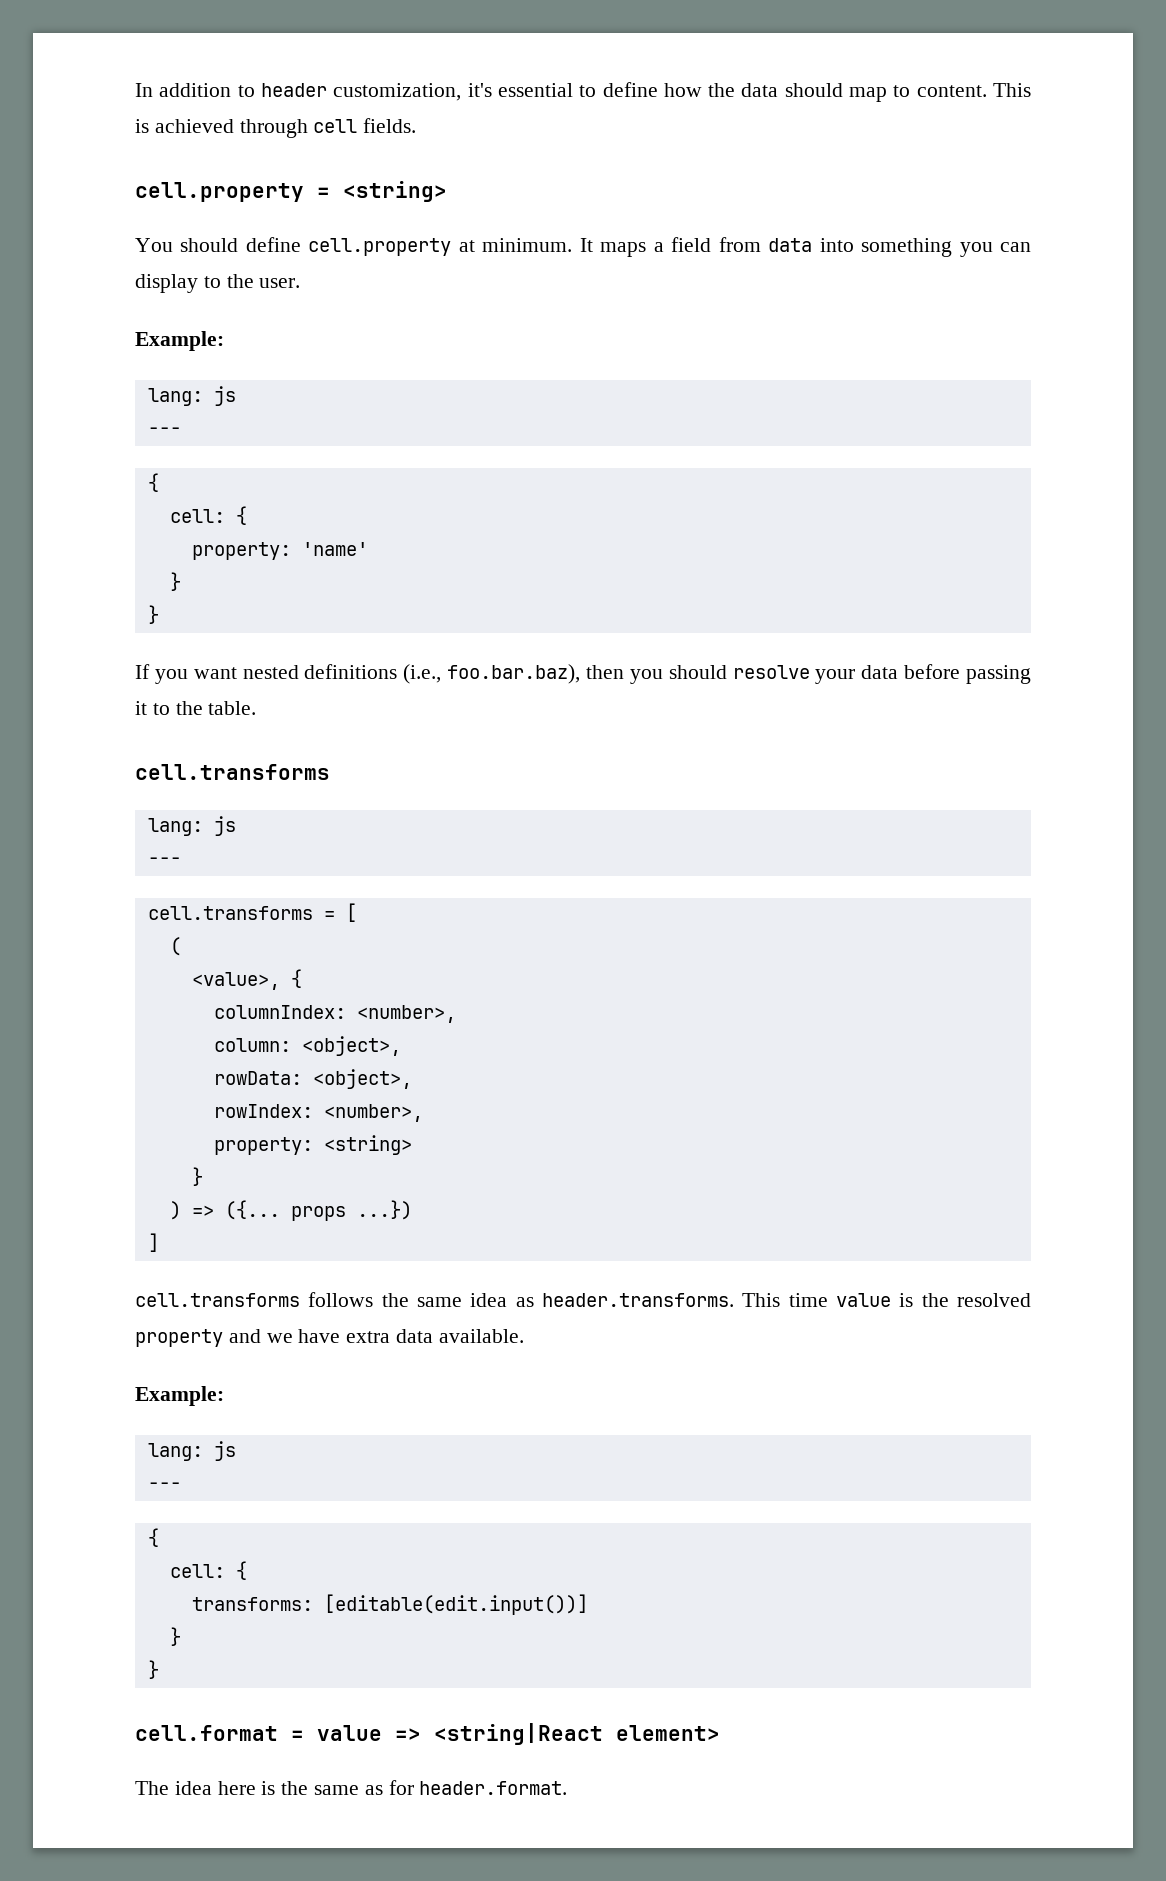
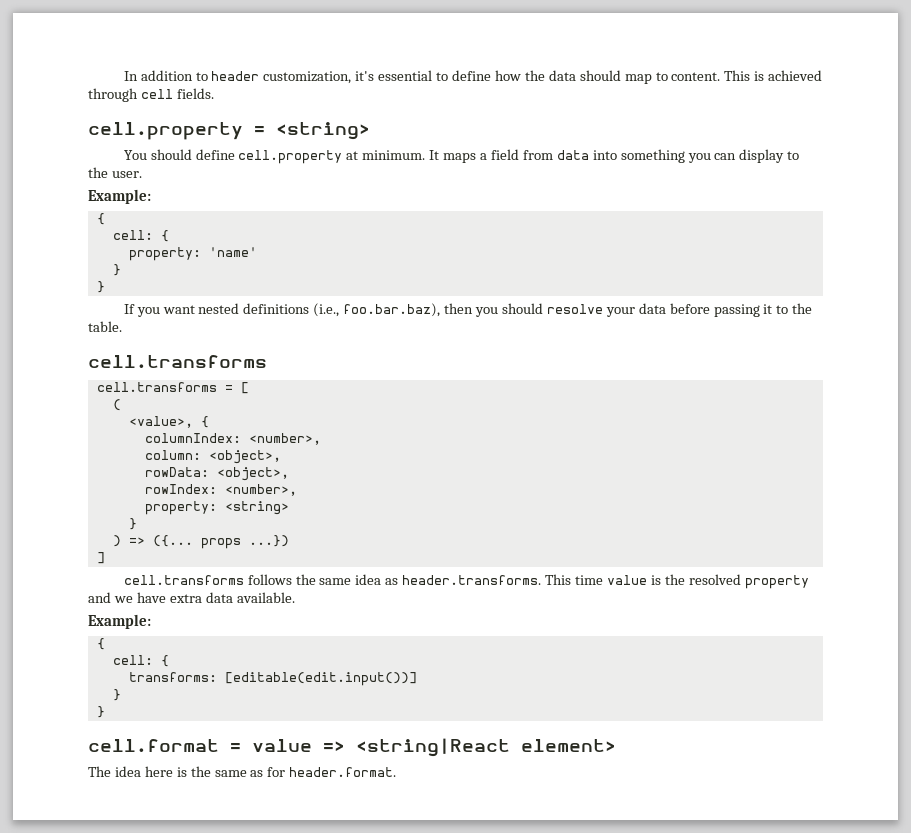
[147,386,236,406] [147,427,181,435] // lang: js // --- -> (151, 196) none
[147,816,236,836] [147,857,181,865] // lang: js // --- -> (267, 361) none
[147,1441,236,1461] [147,1482,181,1490] // lang: js // --- -> (151, 621) none

